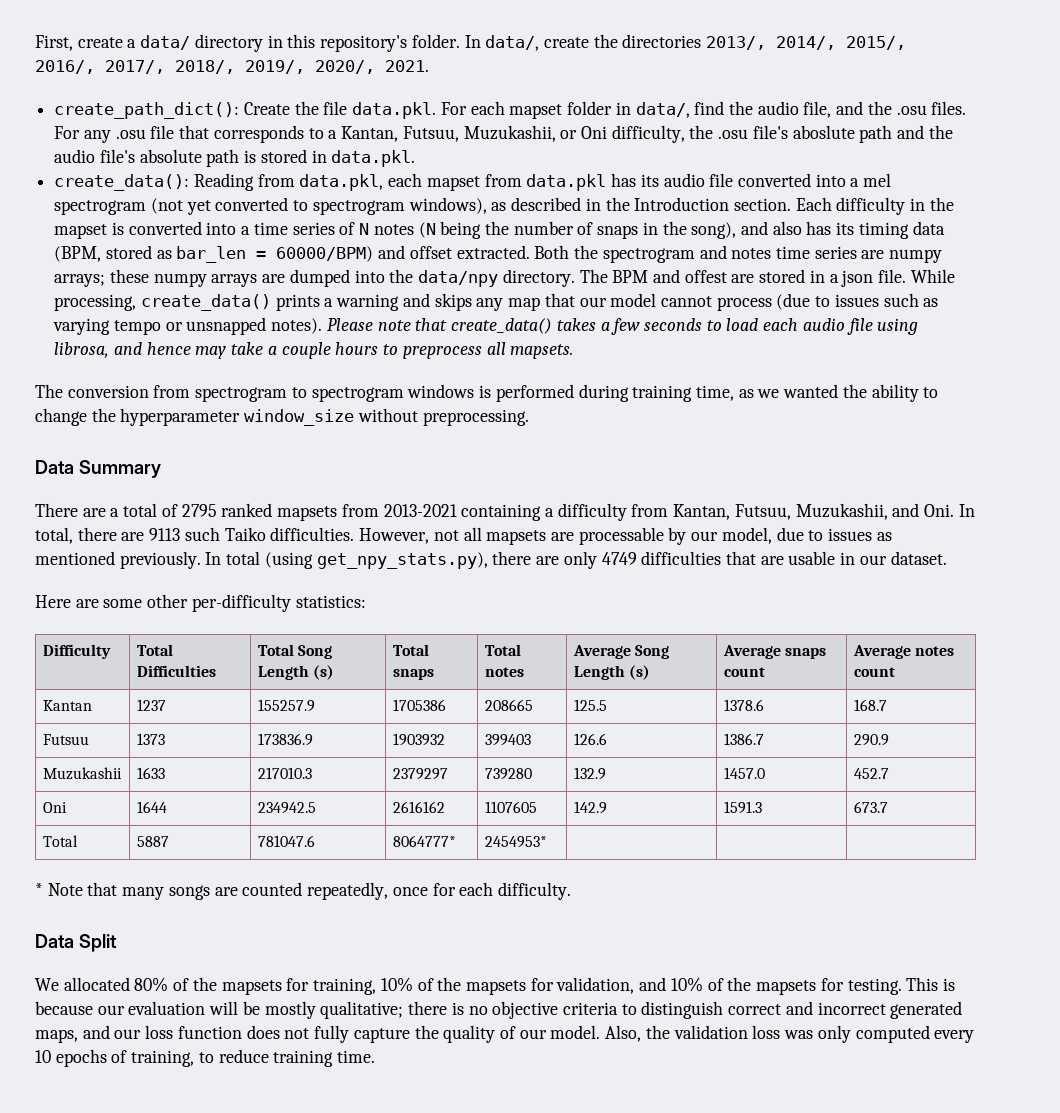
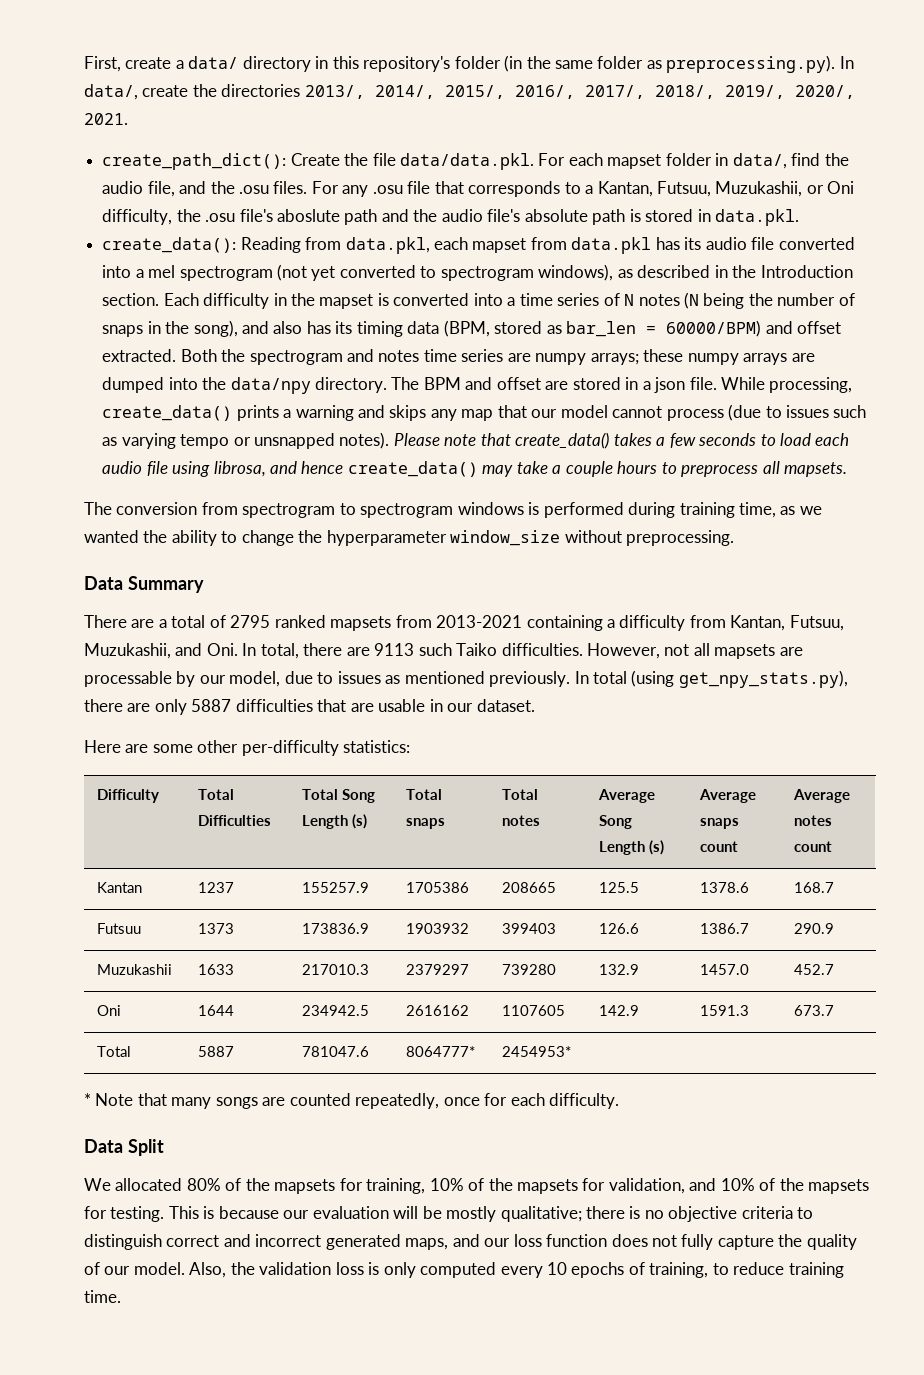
[411,34,460,48] folder. -> [454,55,836,73] folder (in the same folder as preprocessing.py).
[352,102,437,119] data.pkl. -> [399,153,534,170] data/data.pkl.
[684,270,727,283] offest -> [496,377,541,390] offset
(191, 348) none -> [347,461,478,477] create_data()
[601,552,637,565] 4749 -> [191,699,232,712] 5887
[784,1030,814,1039] was -> [368,1262,380,1275] is

